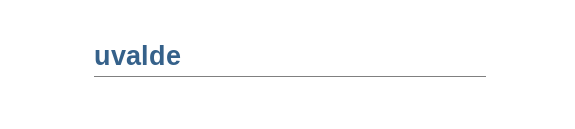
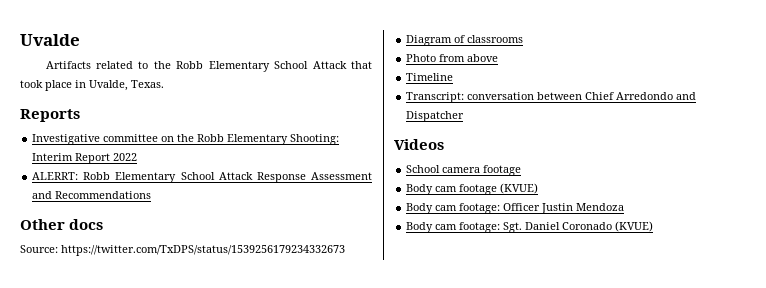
[94,45,181,65] uvalde -> [20,34,80,46] [45,61,373,72] [20,80,164,91] [20,109,80,122] [32,134,340,145] [32,153,138,164] [32,172,372,183] [32,191,152,199] [20,219,104,230] [20,245,345,256] [406,35,524,46] [406,54,499,62] [406,73,454,81] [406,92,697,103] [406,111,465,122] [394,139,444,150] [406,165,522,176] [406,183,539,195] [406,203,625,214] [406,221,654,233] Uvalde // Artifacts related to the Robb Elementary School Attack that took place in Uvalde, Texas. // Reports // Investigative committee on the Robb Elementary Shooting: Interim Report 2022 // ALERRT: Robb Elementary School Attack Response Assessment and Recommendations // Other docs // Source: https://twitter.com/TxDPS/status/1539256179234332673 // Diagram of classrooms // Photo from above // Timeline // Transcript: conversation between Chief Arredondo and Dispatcher // Videos // School camera footage // Body cam footage (KVUE) // Body cam footage: Officer Justin Mendoza // Body cam footage: Sgt. Daniel Coronado (KVUE)

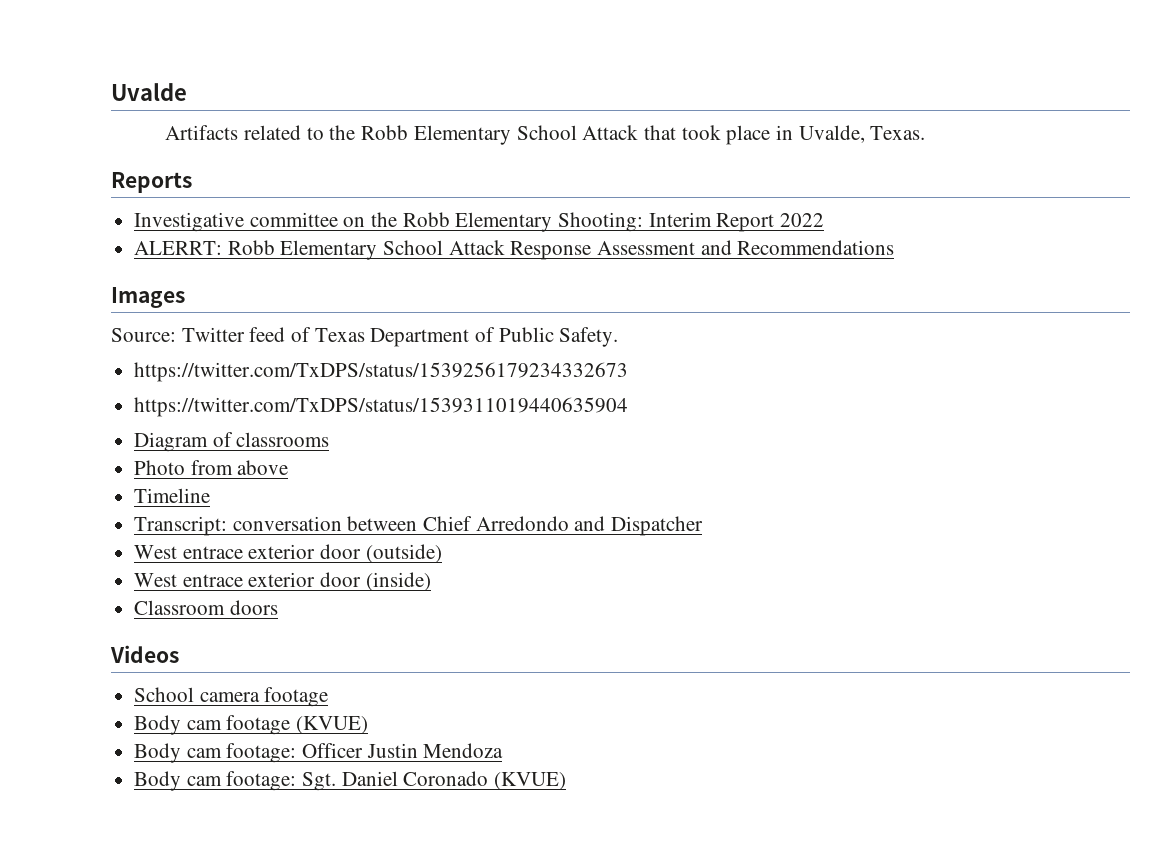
[20,219,104,230] Other docs -> [111,287,185,308] Images
(58, 249) none -> [181,327,619,347] Twitter feed of Texas Department of Public Safety. //
(345, 250) none -> [134,397,629,417] // https://twitter.com/TxDPS/status/1539311019440635904
(465, 116) none -> [134,544,442,563] [134,572,431,591] [134,600,278,615] // West entrace exterior door (outside) // West entrace exterior door (inside) // Classroom doors

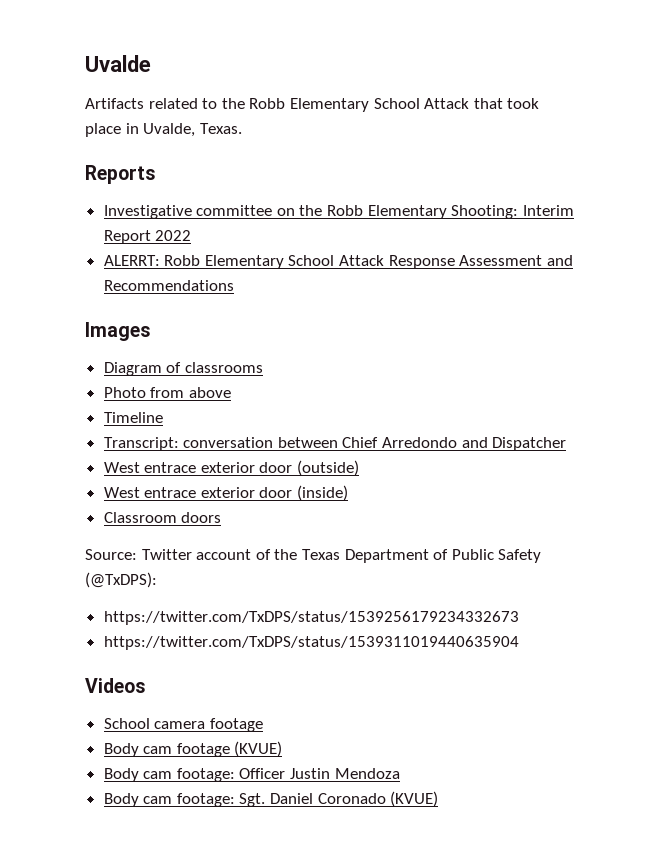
[111,327,619,347] [134,362,629,382] [134,397,629,417] // Source: Twitter feed of Texas Department of Public Safety. // https://twitter.com/TxDPS/status/1539256179234332673 // https://twitter.com/TxDPS/status/1539311019440635904 -> (150, 331) none
(278, 607) none -> [85,549,542,563] [85,572,157,588] [103,611,519,625] [103,636,519,650] // Source: Twitter account of the Texas Department of Public Safety (@TxDPS): // https://twitter.com/TxDPS/status/1539256179234332673 // https://twitter.com/TxDPS/status/1539311019440635904

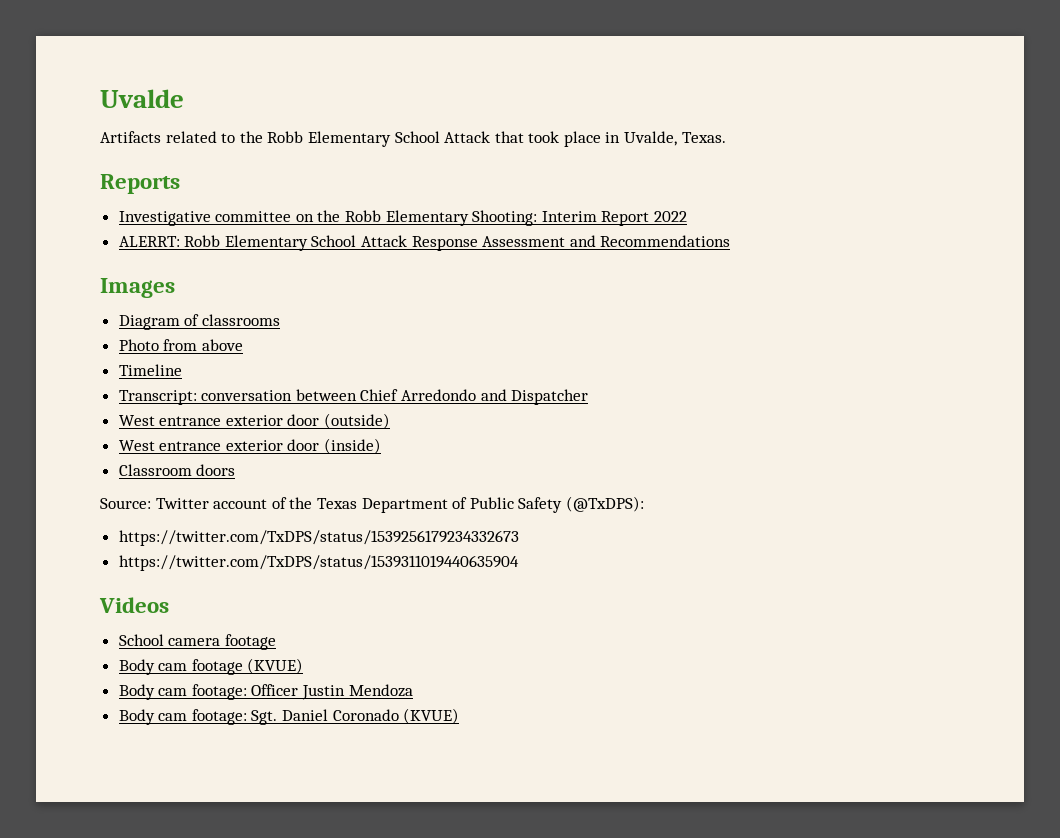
[144,462,197,473] entrace -> [159,416,222,426] entrance
[144,487,197,498] entrace -> [159,441,222,451] entrance

